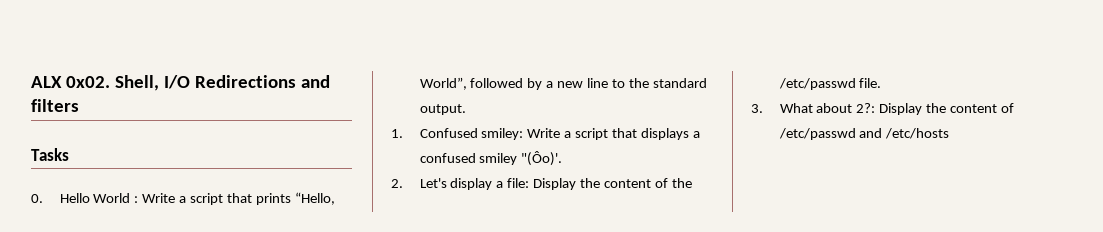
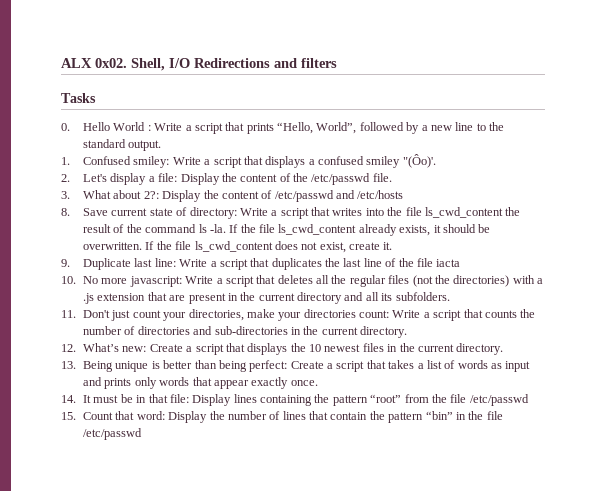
(950, 133) none -> [61,207,521,219] [83,224,491,236] [83,241,393,253] [61,258,461,270] [61,275,544,287] [83,292,450,304] [61,309,536,321] [83,326,408,338] [61,343,504,355] [61,360,531,372] [83,377,318,389] [61,394,529,406] [61,411,503,423] [83,428,143,440] // 8. Save current state of directory: Write a script that writes into the file ls_cwd_content the result of the command ls -la. If the file ls_cwd_content already exists, it should be overwritten. If the file ls_cwd_content does not exist, create it. // 9. Duplicate last line: Write a script that duplicates the last line of the file iacta // 10. No more javascript: Write a script that deletes all the regular files (not the directories) with a .js extension that are present in the current directory and all its subfolders. // 11. Don't just count your directories, make your directories count: Write a script that counts the number of directories and sub-directories in the current directory. // 12. What’s new: Create a script that displays the 10 newest files in the current directory. // 13. Being unique is better than being perfect: Create a script that takes a list of words as input and prints only words that appear exactly once. // 14. It must be in that file: Display lines containing the pattern “root” from the file /etc/passwd // 15. Count that word: Display the number of lines that contain the pattern “bin” in the file /etc/passwd

